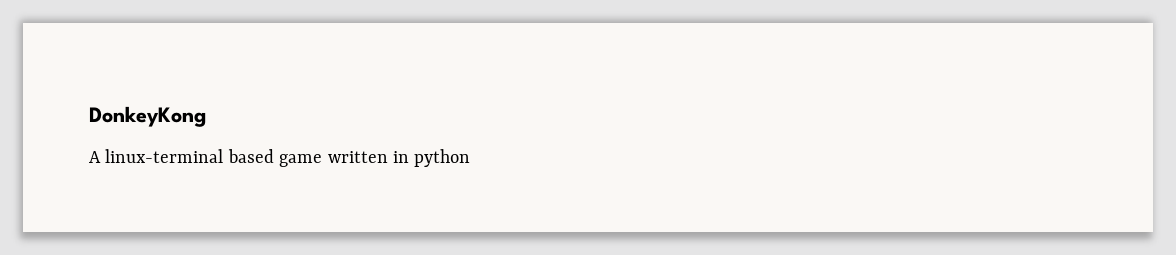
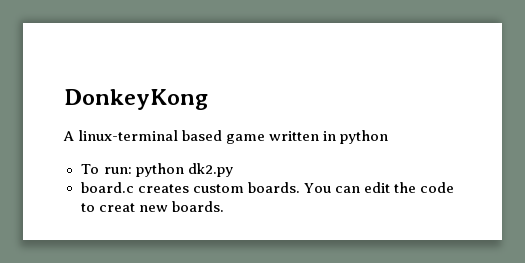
(471, 158) none -> [80,163,233,177] [80,182,454,193] [80,201,224,212] // To run: python dk2.py // board.c creates custom boards. You can edit the code to creat new boards.

